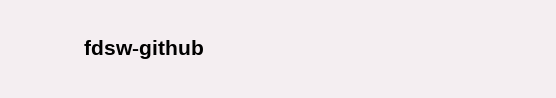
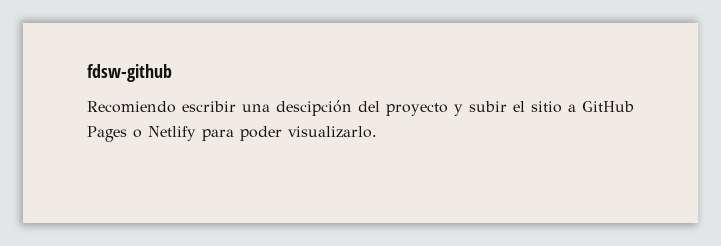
(204, 49) none -> [87,100,634,116] [87,126,377,142] // Recomiendo escribir una descipción del proyecto y subir el sitio a GitHub Pages o Netlify para poder visualizarlo.

